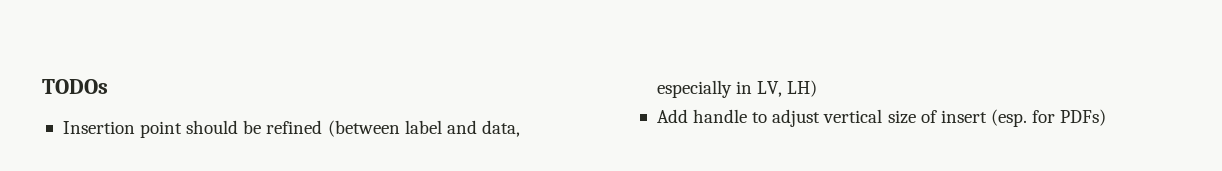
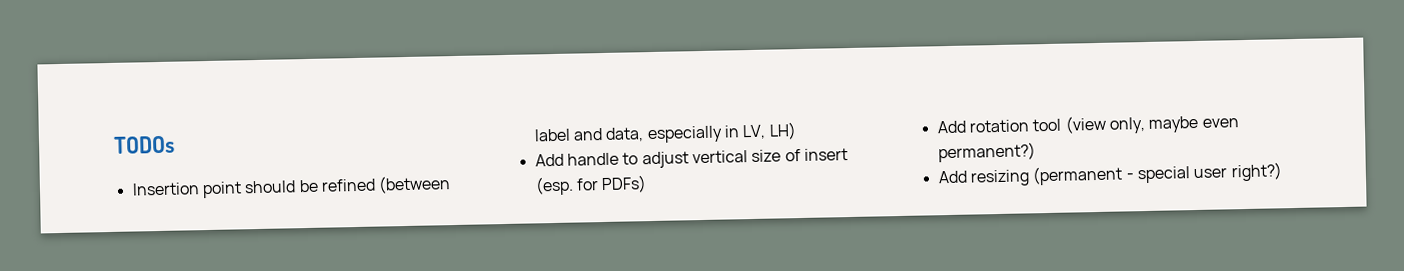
(1107, 117) none -> [936,115,1239,134] [937,142,1036,163] [937,162,1283,187] // Add rotation tool (view only, maybe even permanent?) // Add resizing (permanent - special user right?)

